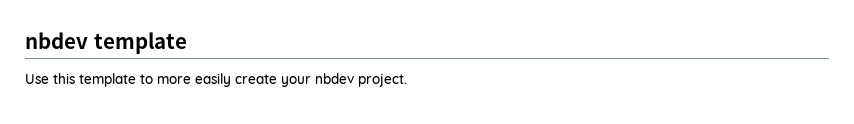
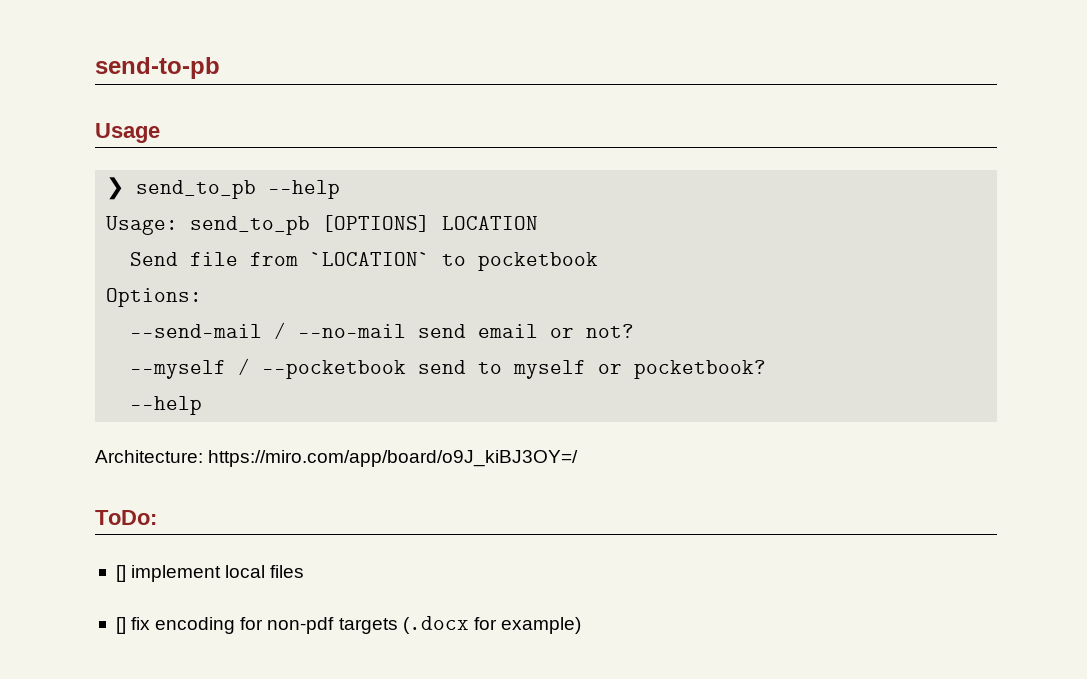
[25,32,187,54] [25,73,407,87] nbdev template // Use this template to more easily create your nbdev project. -> [95,57,220,79] [95,123,160,143] [106,177,341,200] [106,215,539,235] [130,252,599,271] [106,288,203,307] [130,322,635,339] [130,358,767,379] [130,396,203,415] [95,450,579,467] [95,510,157,525] [115,565,305,582] [115,616,581,634] send-to-pb // Usage // ❯ send_to_pb --help // Usage: send_to_pb [OPTIONS] LOCATION // Send file from `LOCATION` to pocketbook // Options: // --send-mail / --no-mail send email or not? // --myself / --pocketbook send to myself or pocketbook? // --help // Architecture: https://miro.com/app/board/o9J_kiBJ3OY=/ // ToDo: // [] implement local files // [] fix encoding for non-pdf targets (.docx for example)

